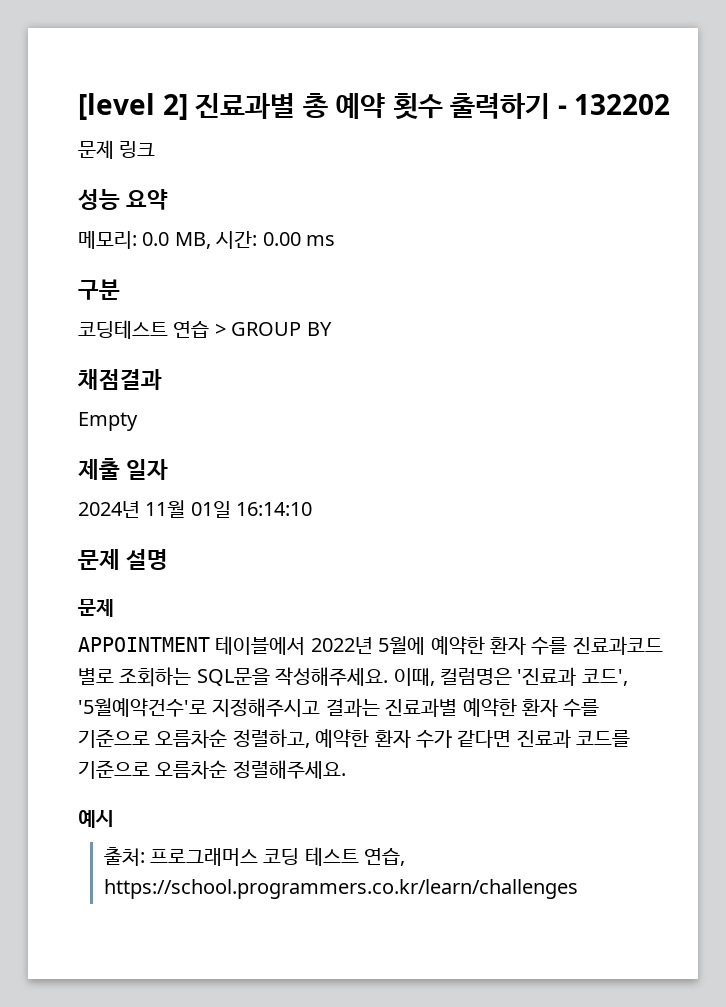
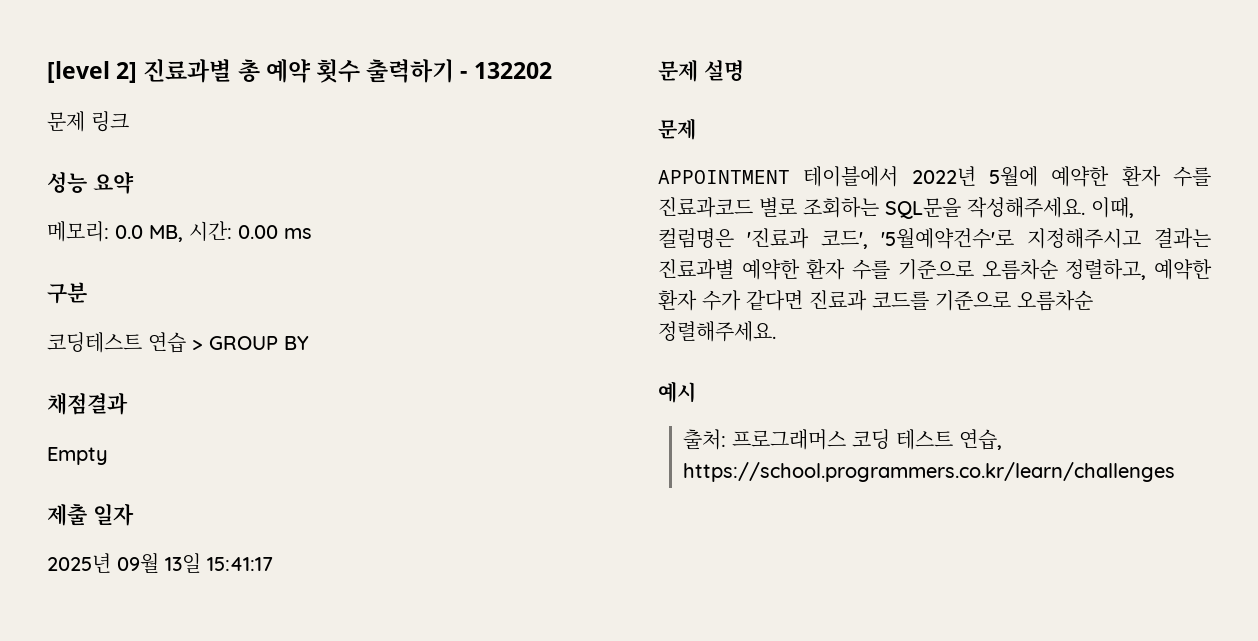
[78,500,313,518] 2024년 11월 01일 16:14:10 -> [47,552,273,573] 2025년 09월 13일 15:41:17

